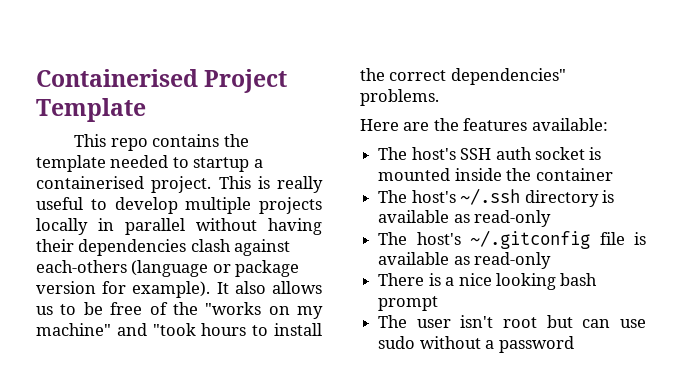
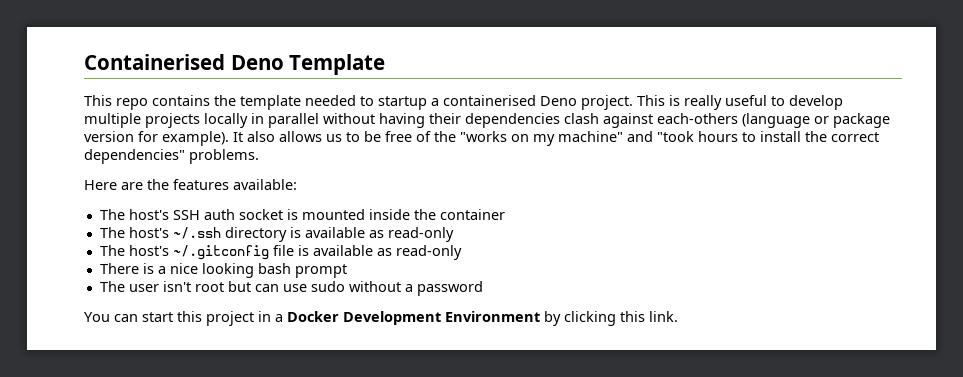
[204,69,288,93] Project -> [230,55,284,70] Deno
(144, 182) none -> [540,96,577,106] Deno
(574, 344) none -> [84,311,678,326] // You can start this project in a Docker Development Environment by clicking this link.

